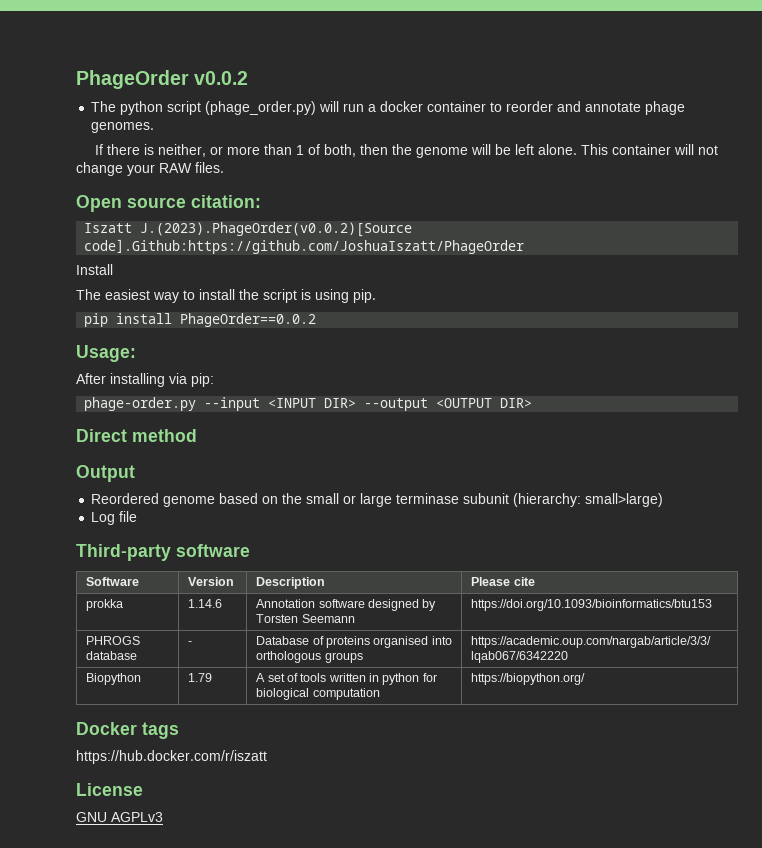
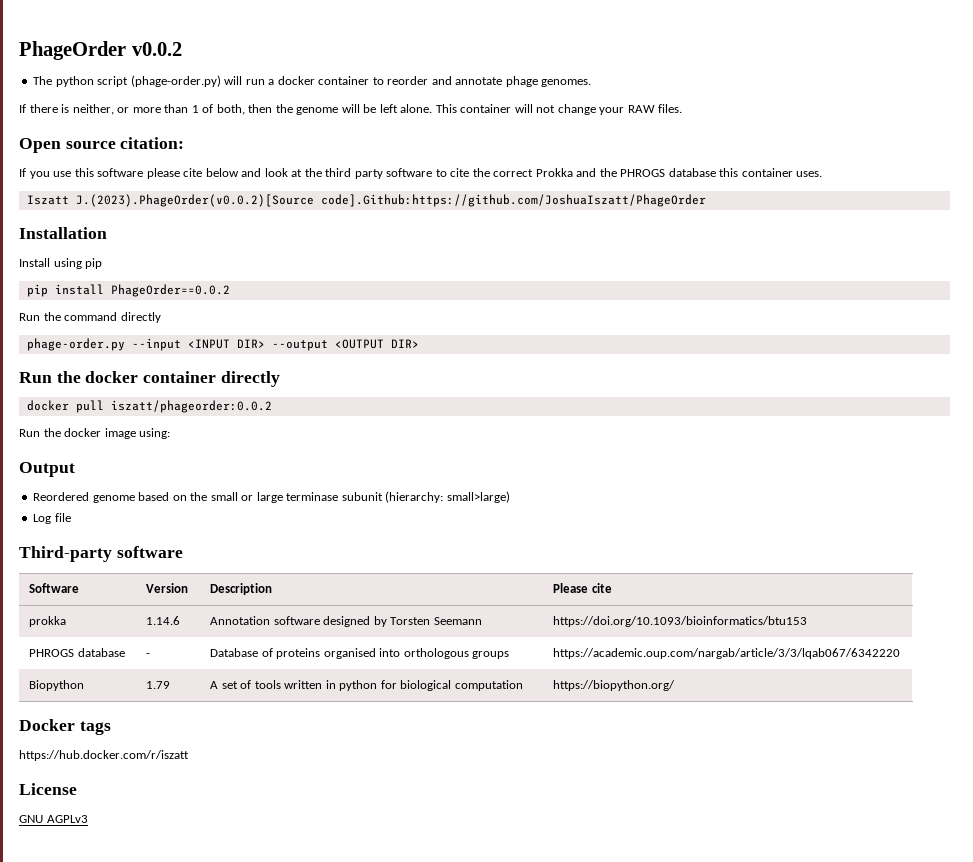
[205,101,317,115] (phage_order.py) -> [130,75,221,87] (phage-order.py)
(261, 201) none -> [19,168,823,179] // If you use this software please cite below and look at the third party software to cite the correct Prokka and the PHROGS database this container uses.
(525, 246) none -> [19,227,107,239] // Installation
[76,289,376,303] [84,313,317,327] [76,345,136,362] [76,373,214,387] // The easiest way to install the script is using pip. // pip install PhageOrder==0.0.2 // Usage: // After installing via pip: -> [53,258,103,269] [26,284,230,297] [19,312,161,323] using pip // pip install PhageOrder==0.0.2 // Run the command directly
[76,429,197,442] Direct method -> [19,371,280,387] [26,400,272,413] [19,428,171,439] Run the docker container directly // docker pull iszatt/phageorder:0.0.2 // Run the docker image using:

